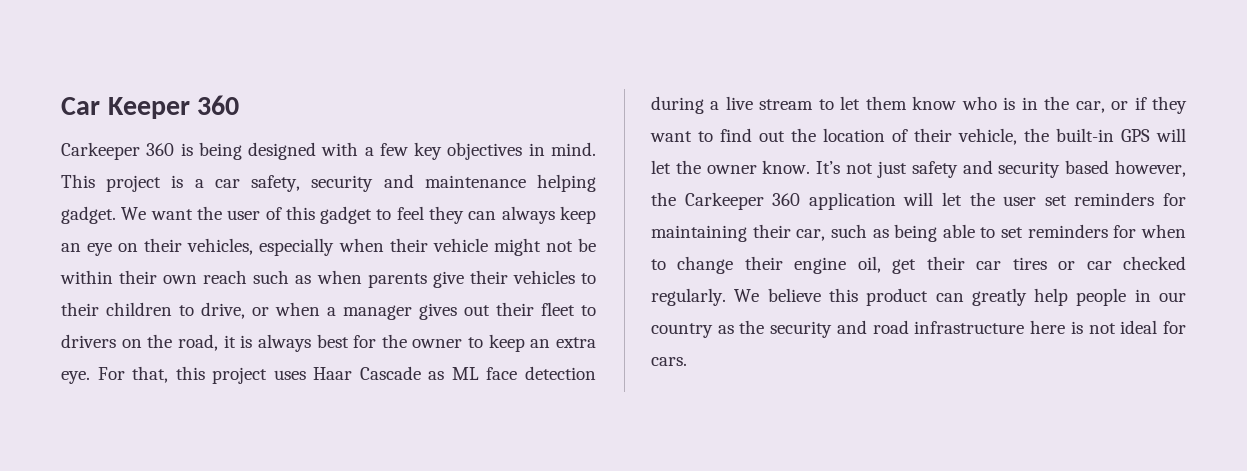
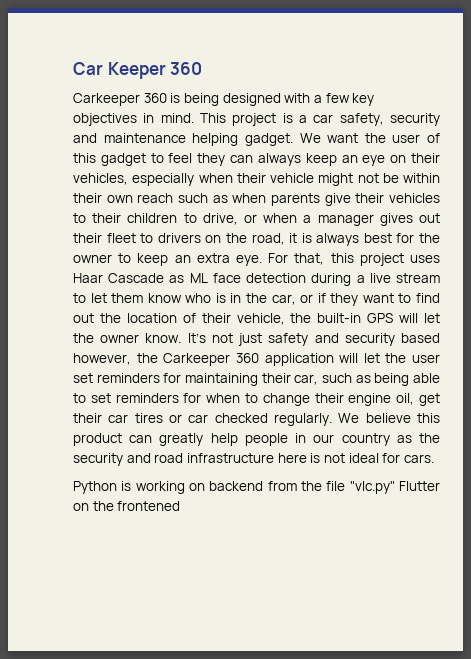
(687, 361) none -> [73,481,440,494] [73,501,181,511] // Python is working on backend from the file "vlc.py" Flutter on the frontened

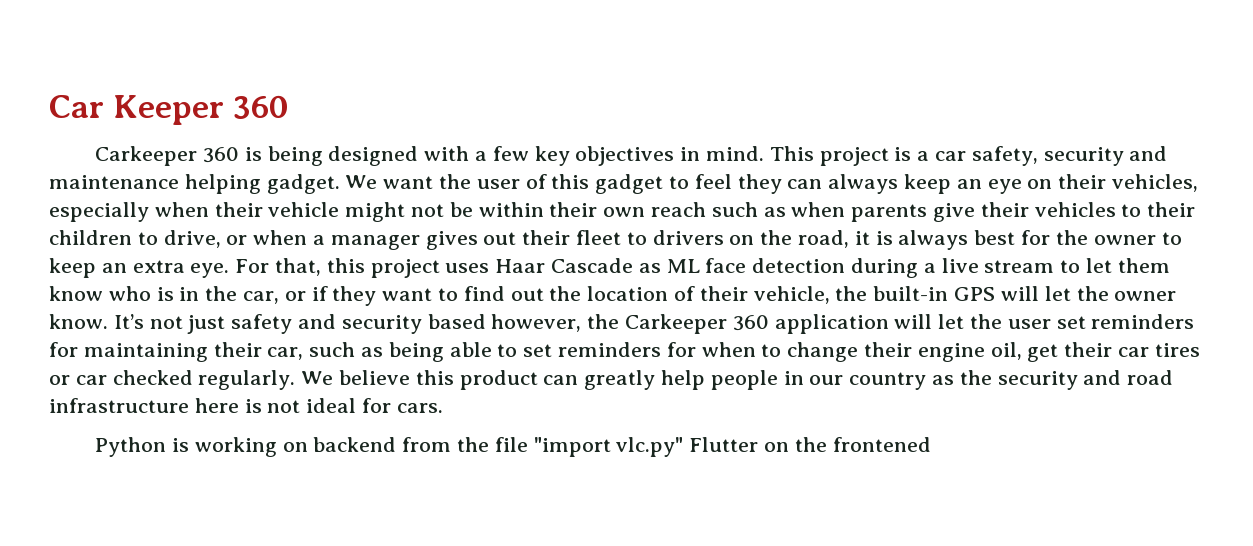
[349,481,395,494] "vlc.py" -> [533,437,684,457] "import vlc.py"

